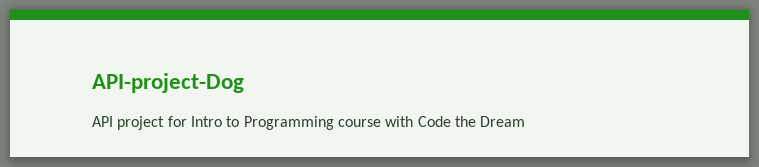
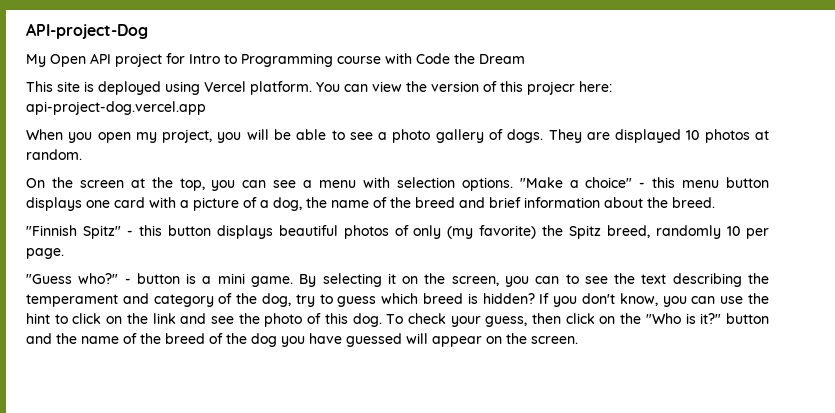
(244, 83) none -> [26,54,86,67] My Open
(526, 121) none -> [26,81,612,95] [26,101,206,115] [26,129,770,143] [26,149,82,160] [26,177,769,191] [26,197,715,211] [26,225,770,239] [26,248,64,259] [26,273,770,287] [26,293,769,307] [26,313,770,327] [26,333,578,347] // This site is deployed using Vercel platform. You can view the version of this projecr here: api-project-dog.vercel.app // When you open my project, you will be able to see a photo gallery of dogs. They are displayed 10 photos at random. // On the screen at the top, you can see a menu with selection options. "Make a choice" - this menu button displays one card with a picture of a dog, the name of the breed and brief information about the breed. // "Finnish Spitz" - this button displays beautiful photos of only (my favorite) the Spitz breed, randomly 10 per page. // "Guess who?" - button is a mini game. By selecting it on the screen, you can to see the text describing the temperament and category of the dog, try to guess which breed is hidden? If you don't know, you can use the hint to click on the link and see the photo of this dog. To check your guess, then click on the "Who is it?" button and the name of the breed of the dog you have guessed will appear on the screen.

